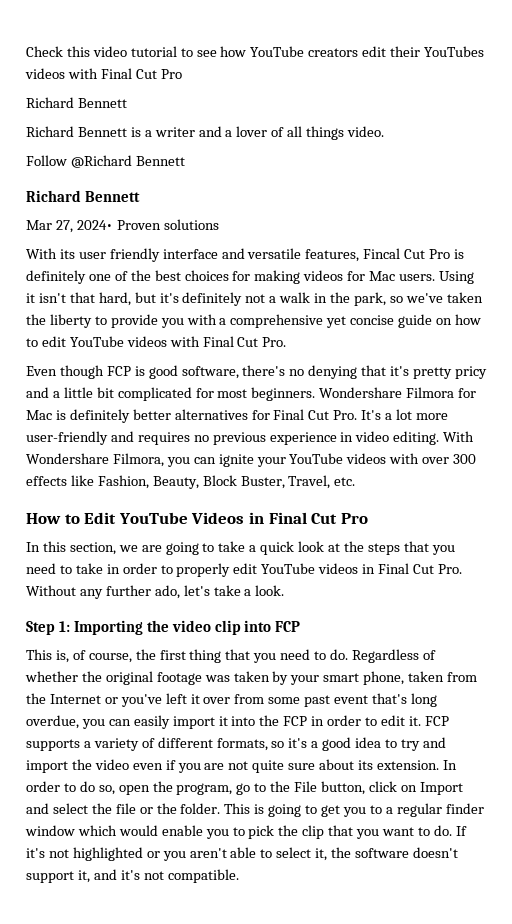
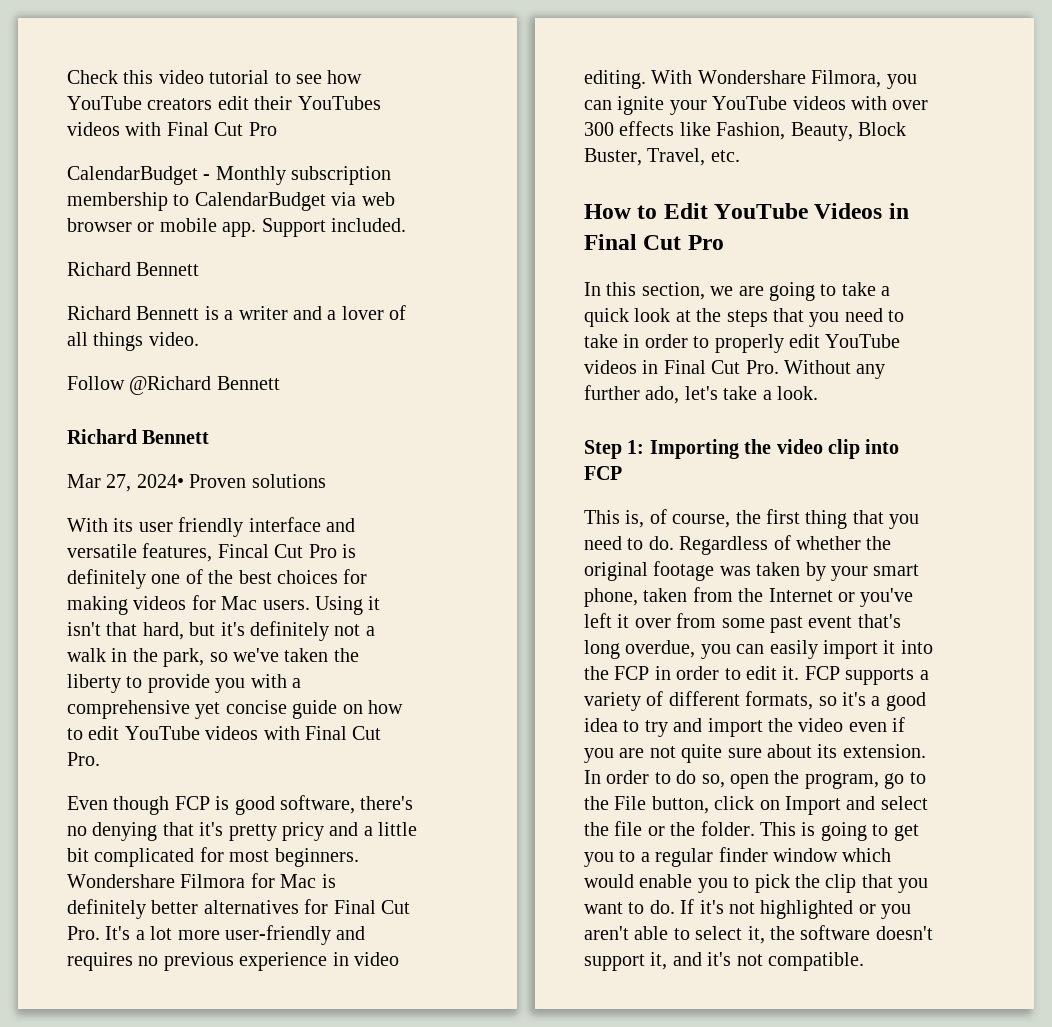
(182, 74) none -> [67,166,392,185] [67,192,395,211] [67,218,406,237] // CalendarBudget - Monthly subscription membership to CalendarBudget via web browser or mobile app. Support included.

